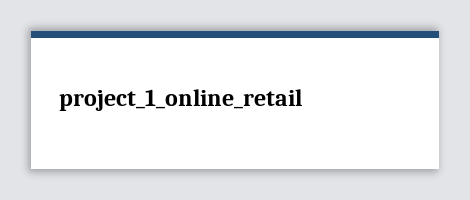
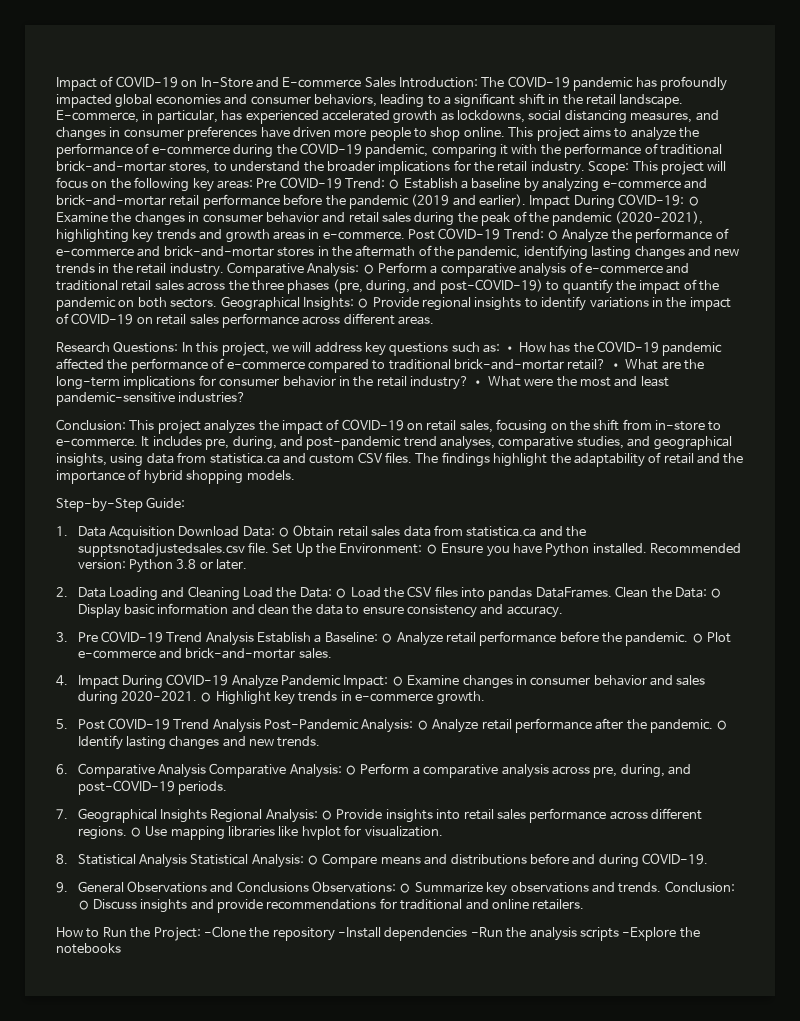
[59,89,302,111] project_1_online_retail -> [56,76,727,91] [56,93,684,108] [56,110,719,124] [56,126,699,141] [56,143,722,158] [56,160,727,175] [56,177,707,192] [56,194,700,209] [56,211,703,226] [56,228,729,243] [56,245,740,260] [56,262,690,277] [56,279,719,294] [56,296,731,311] [56,313,434,328] [56,341,723,356] [56,358,704,373] [56,375,669,390] [56,392,247,406] [56,419,722,434] [56,436,732,450] [56,452,744,467] [56,469,295,484] [56,497,186,512] [56,525,587,540] [77,542,742,557] [77,559,248,573] [56,586,723,601] [77,603,563,618] [56,631,732,646] [77,648,332,659] [56,674,706,689] [77,691,485,705] [56,718,729,733] [77,735,321,750] [56,763,692,778] [77,780,227,795] [56,808,703,823] [77,825,443,840] [56,853,709,868] [56,881,735,896] [77,898,585,913] [56,926,700,941] [56,943,121,954] Impact of COVID-19 on In-Store and E-commerce Sales Introduction: The COVID-19 pandemic has profoundly impacted global economies and consumer behaviors, leading to a significant shift in the retail landscape. E-commerce, in particular, has experienced accelerated growth as lockdowns, social distancing measures, and changes in consumer preferences have driven more people to shop online. This project aims to analyze the performance of e-commerce during the COVID-19 pandemic, comparing it with the performance of traditional brick-and-mortar stores, to understand the broader implications for the retail industry. Scope: This project will focus on the following key areas: Pre COVID-19 Trend: ◦ Establish a baseline by analyzing e-commerce and brick-and-mortar retail performance before the pandemic (2019 and earlier). Impact During COVID-19: ◦ Examine the changes in consumer behavior and retail sales during the peak of the pandemic (2020-2021), highlighting key trends and growth areas in e-commerce. Post COVID-19 Trend: ◦ Analyze the performance of e-commerce and brick-and-mortar stores in the aftermath of the pandemic, identifying lasting changes and new trends in the retail industry. Comparative Analysis: ◦ Perform a comparative analysis of e-commerce and traditional retail sales across the three phases (pre, during, and post-COVID-19) to quantify the impact of the pandemic on both sectors. Geographical Insights: ◦ Provide regional insights to identify variations in the impact of COVID-19 on retail sales performance across different areas. // Research Questions: In this project, we will address key questions such as: • How has the COVID-19 pandemic affected the performance of e-commerce compared to traditional brick-and-mortar retail? • What are the long-term implications for consumer behavior in the retail industry? • What were the most and least pandemic-sensitive industries? // Conclusion: This project analyzes the impact of COVID-19 on retail sales, focusing on the shift from in-store to e-commerce. It includes pre, during, and post-pandemic trend analyses, comparative studies, and geographical insights, using data from statistica.ca and custom CSV files. The findings highlight the adaptability of retail and the importance of hybrid shopping models. // Step-by-Step Guide: // 1. Data Acquisition Download Data: ◦ Obtain retail sales data from statistica.ca and the supptsnotadjustedsales.csv file. Set Up the Environment: ◦ Ensure you have Python installed. Recommended version: Python 3.8 or later. // 2. Data Loading and Cleaning Load the Data: ◦ Load the CSV files into pandas DataFrames. Clean the Data: ◦ Display basic information and clean the data to ensure consistency and accuracy. // 3. Pre COVID-19 Trend Analysis Establish a Baseline: ◦ Analyze retail performance before the pandemic. ◦ Plot e-commerce and brick-and-mortar sales. // 4. Impact During COVID-19 Analyze Pandemic Impact: ◦ Examine changes in consumer behavior and sales during 2020-2021. ◦ Highlight key trends in e-commerce growth. // 5. Post COVID-19 Trend Analysis Post-Pandemic Analysis: ◦ Analyze retail performance after the pandemic. ◦ Identify lasting changes and new trends. // 6. Comparative Analysis Comparative Analysis: ◦ Perform a comparative analysis across pre, during, and post-COVID-19 periods. // 7. Geographical Insights Regional Analysis: ◦ Provide insights into retail sales performance across different regions. ◦ Use mapping libraries like hvplot for visualization. // 8. Statistical Analysis Statistical Analysis: ◦ Compare means and distributions before and during COVID-19. // 9. General Observations and Conclusions Observations: ◦ Summarize key observations and trends. Conclusion: ◦ Discuss insights and provide recommendations for traditional and online retailers. // How to Run the Project: -Clone the repository -Install dependencies -Run the analysis scripts -Explore the notebooks

